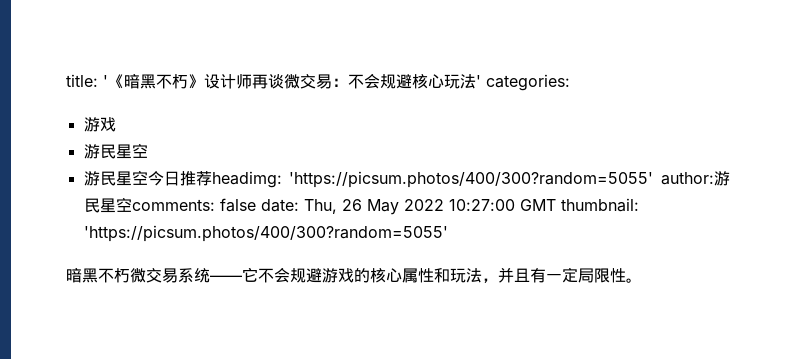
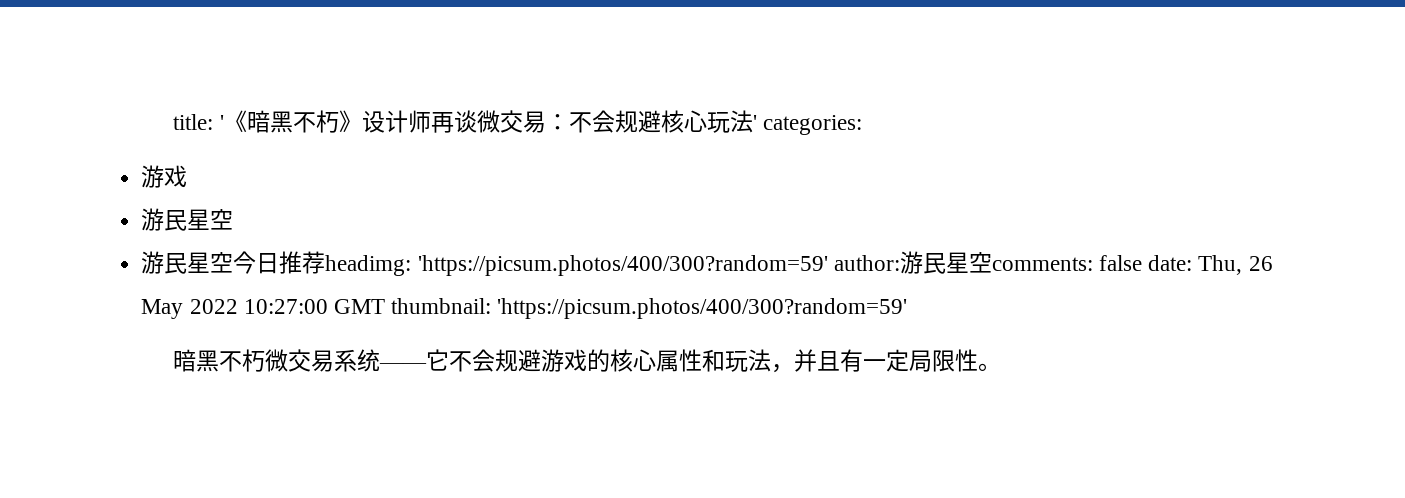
[289,171,654,188] 'https://picsum.photos/400/300?random=5055' -> [417,255,828,276] 'https://picsum.photos/400/300?random=59'
[83,225,448,242] 'https://picsum.photos/400/300?random=5055' -> [497,298,908,319] 'https://picsum.photos/400/300?random=59'

